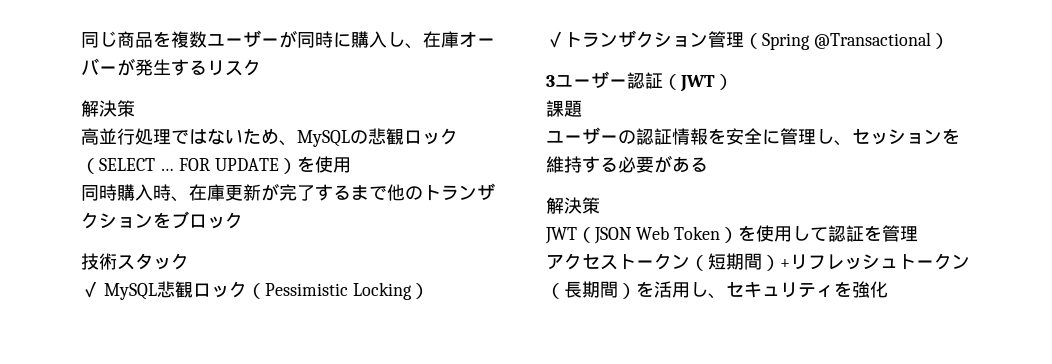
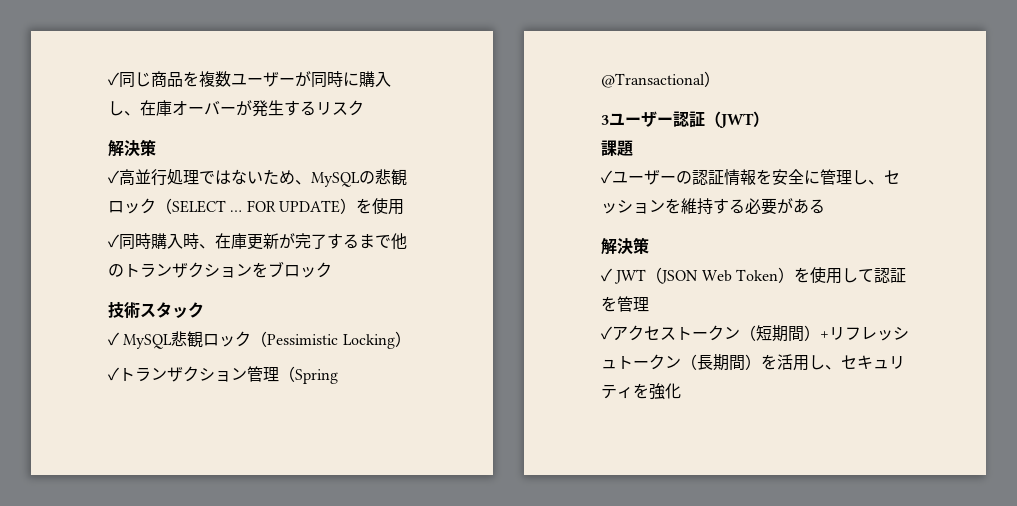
(81, 40) none -> [108,72,119,86] ✓
(135, 108) none -> [108,170,119,184] ✓
(351, 165) none -> [108,234,119,248] ✓
(582, 108) none -> [601,170,612,184] ✓
(600, 205) none -> [601,268,612,282] ✓
(918, 234) none -> [601,326,612,340] ✓

